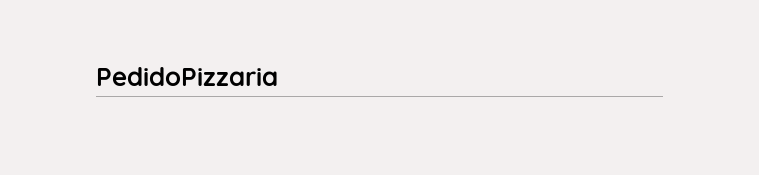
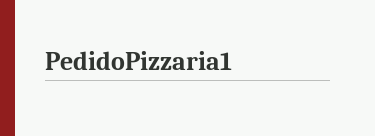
[96,67,278,86] PedidoPizzaria -> [45,51,232,70] PedidoPizzaria1

